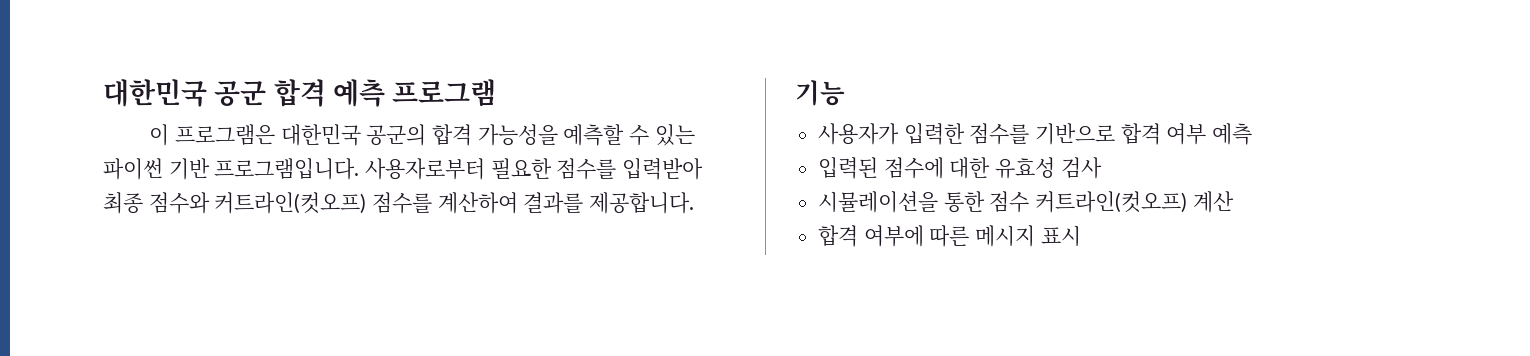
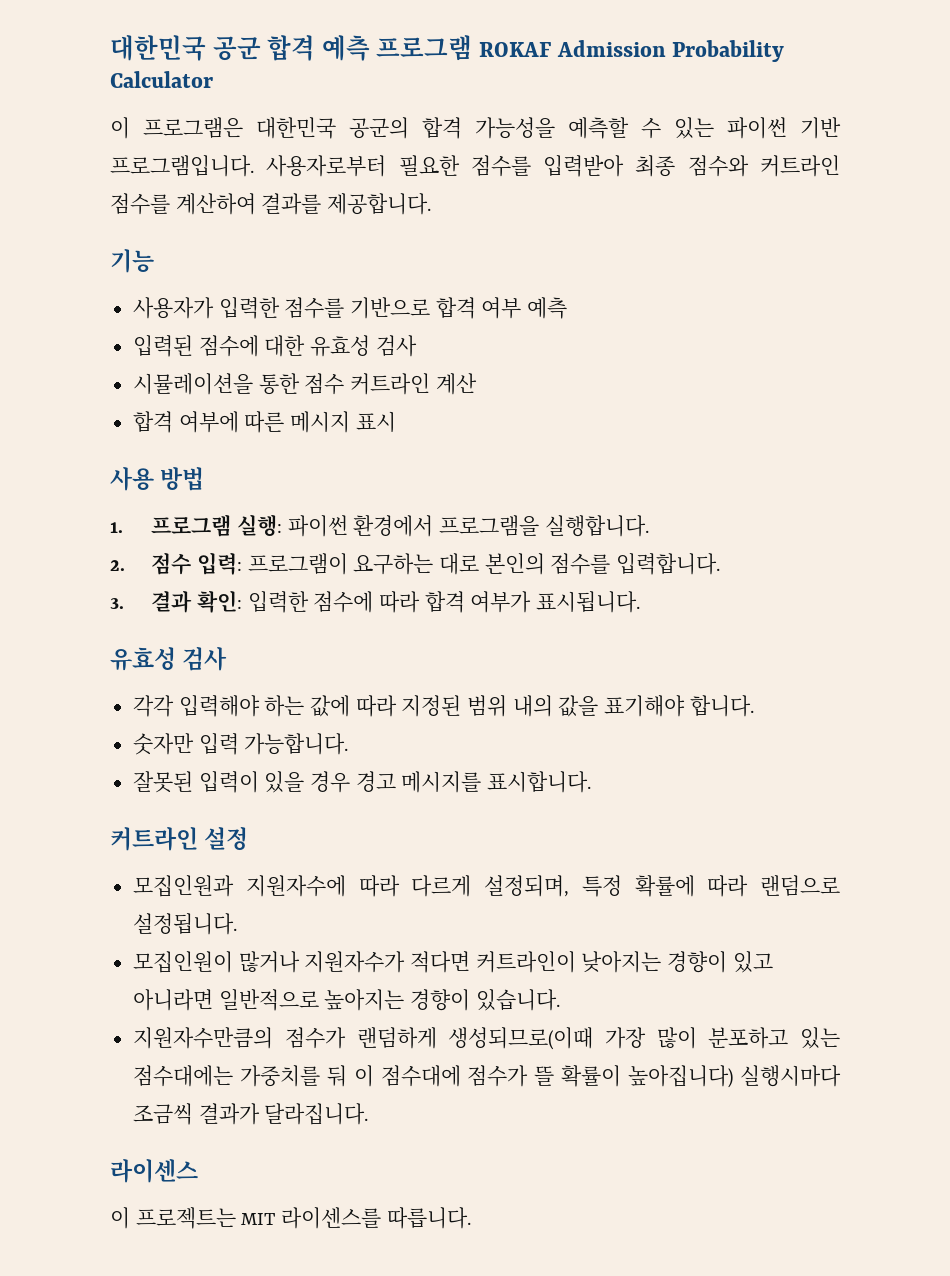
(497, 93) none -> [479,40,785,62] [110,71,213,88] ROKAF Admission Probability Calculator
[214,192,367,214] 커트라인(컷오프) -> [759,155,840,177] 커트라인
[1035,191,1188,213] 커트라인(컷오프) -> [350,373,431,395] 커트라인
(1081, 235) none -> [110,467,205,491] [110,514,649,537] [110,552,720,575] [110,591,640,613] [110,647,228,671] [133,695,754,717] [133,733,349,755] [133,771,592,793] [110,827,249,851] [133,875,840,897] [133,913,238,935] [133,951,773,973] [133,989,560,1011] [133,1027,840,1050] [133,1065,841,1088] [133,1103,369,1125] [110,1159,198,1183] [110,1207,471,1229] // 사용 방법 // 1. 프로그램 실행: 파이썬 환경에서 프로그램을 실행합니다. // 2. 점수 입력: 프로그램이 요구하는 대로 본인의 점수를 입력합니다. // 3. 결과 확인: 입력한 점수에 따라 합격 여부가 표시됩니다. // 유효성 검사 // 각각 입력해야 하는 값에 따라 지정된 범위 내의 값을 표기해야 합니다. // 숫자만 입력 가능합니다. // 잘못된 입력이 있을 경우 경고 메시지를 표시합니다. // 커트라인 설정 // 모집인원과 지원자수에 따라 다르게 설정되며, 특정 확률에 따라 랜덤으로 설정됩니다. // 모집인원이 많거나 지원자수가 적다면 커트라인이 낮아지는 경향이 있고 아니라면 일반적으로 높아지는 경향이 있습니다. // 지원자수만큼의 점수가 랜덤하게 생성되므로(이때 가장 많이 분포하고 있는 점수대에는 가중치를 둬 이 점수대에 점수가 뜰 확률이 높아집니다) 실행시마다 조금씩 결과가 달라집니다. // 라이센스 // 이 프로젝트는 MIT 라이센스를 따릅니다.

